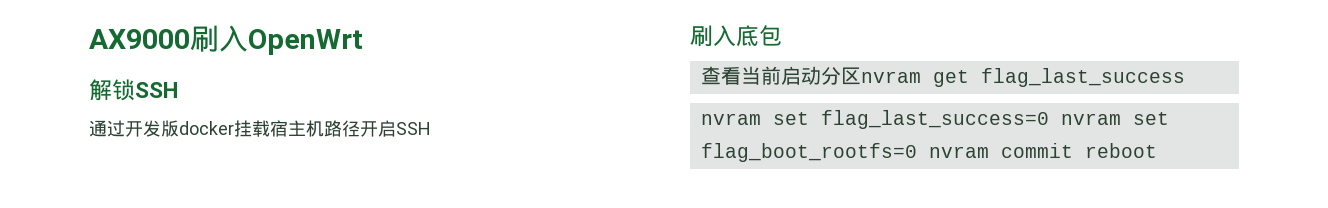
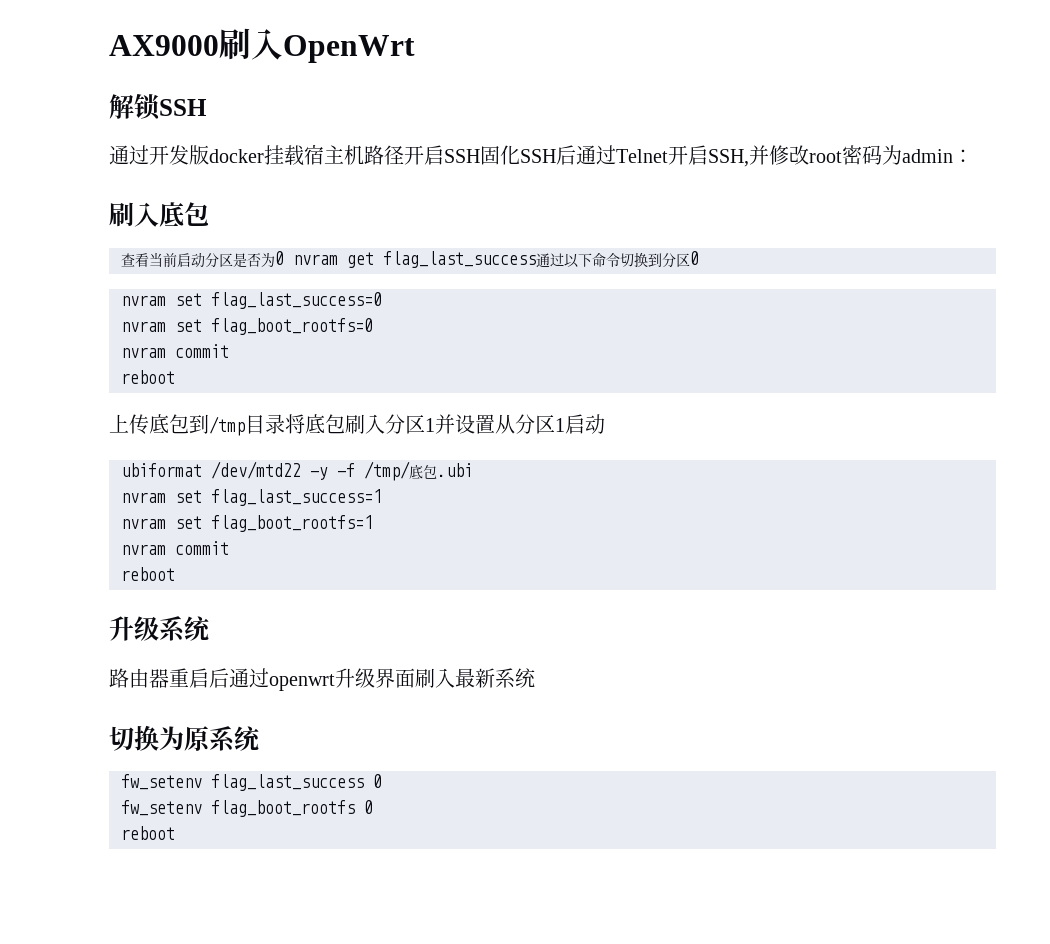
(431, 128) none -> [480,145,973,167] 固化SSH后通过Telnet开启SSH,并修改root密码为admin：
(861, 76) none -> [233,251,284,268] 是否为0
(1185, 77) none -> [536,251,699,268] 通过以下命令切换到分区0
(1049, 119) none -> (382, 300) //
[928,143,1157,158] nvram commit reboot -> [121,344,229,358] [121,370,175,384] [109,414,605,436] [121,461,473,481] [121,489,382,506] [121,515,373,532] [121,541,229,555] [121,567,175,581] [109,616,211,642] [109,668,535,691] [109,725,261,752] [121,774,382,791] [121,800,373,817] [121,826,175,840] // nvram commit // reboot // 上传底包到/tmp目录将底包刷入分区1并设置从分区1启动 // ubiformat /dev/mtd22 -y -f /tmp/底包.ubi // nvram set flag_last_success=1 // nvram set flag_boot_rootfs=1 // nvram commit // reboot // 升级系统 // 路由器重启后通过openwrt升级界面刷入最新系统 // 切换为原系统 // fw_setenv flag_last_success 0 // fw_setenv flag_boot_rootfs 0 // reboot

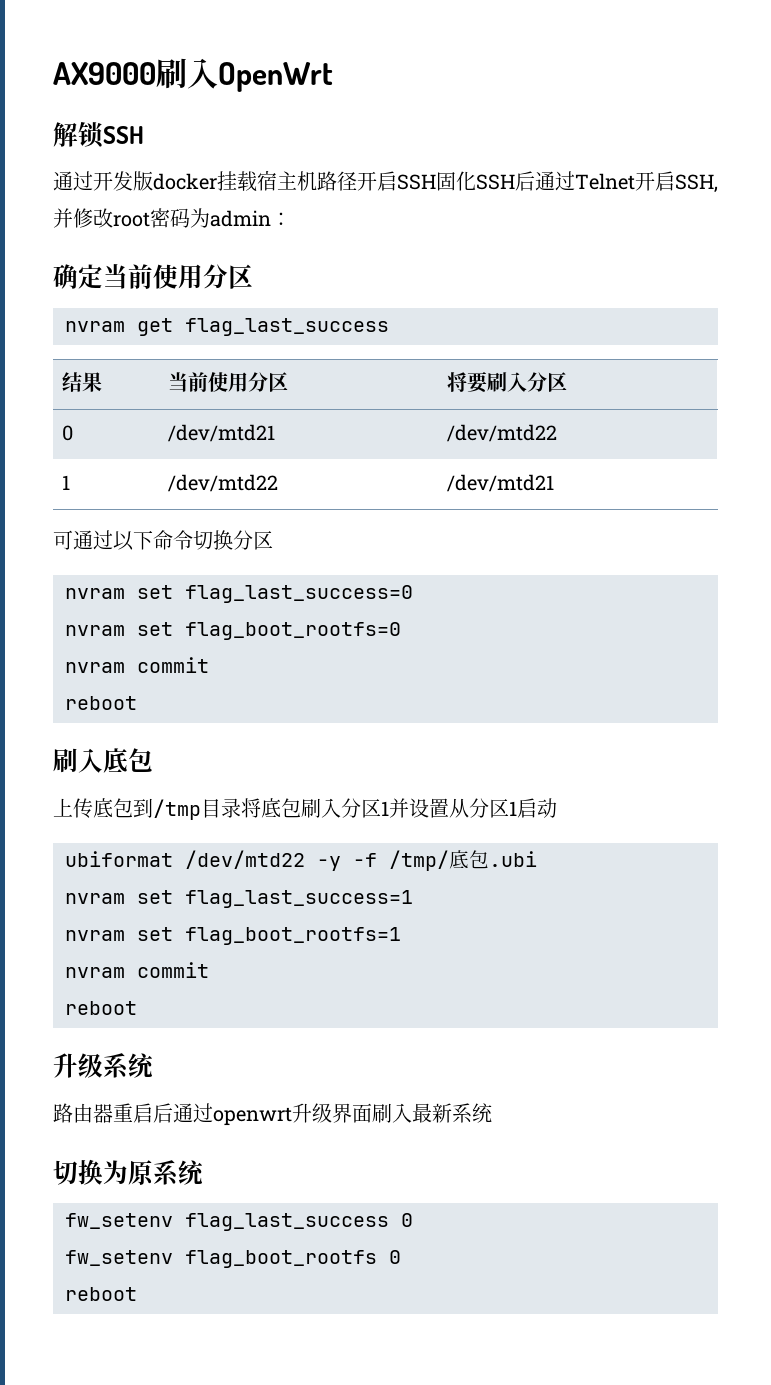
[109,202,209,227] [121,251,284,268] 刷入底包 // 查看当前启动分区是否为0 -> [53,264,253,289] 确定当前使用分区 //
(536, 259) none -> [62,372,103,392] [168,372,289,392] [447,372,568,393] [62,425,74,441] [168,424,276,442] [447,424,558,442] [62,475,71,490] [168,474,279,492] [447,474,555,492] [53,530,73,550] // 结果 | 当前使用分区 | 将要刷入分区 // 0 | /dev/mtd21 | /dev/mtd22 // 1 | /dev/mtd22 | /dev/mtd21 // 可
[648,251,699,268] 到分区0 -> [233,530,273,550] 分区
(175, 377) none -> [53,748,153,773] // 刷入底包

